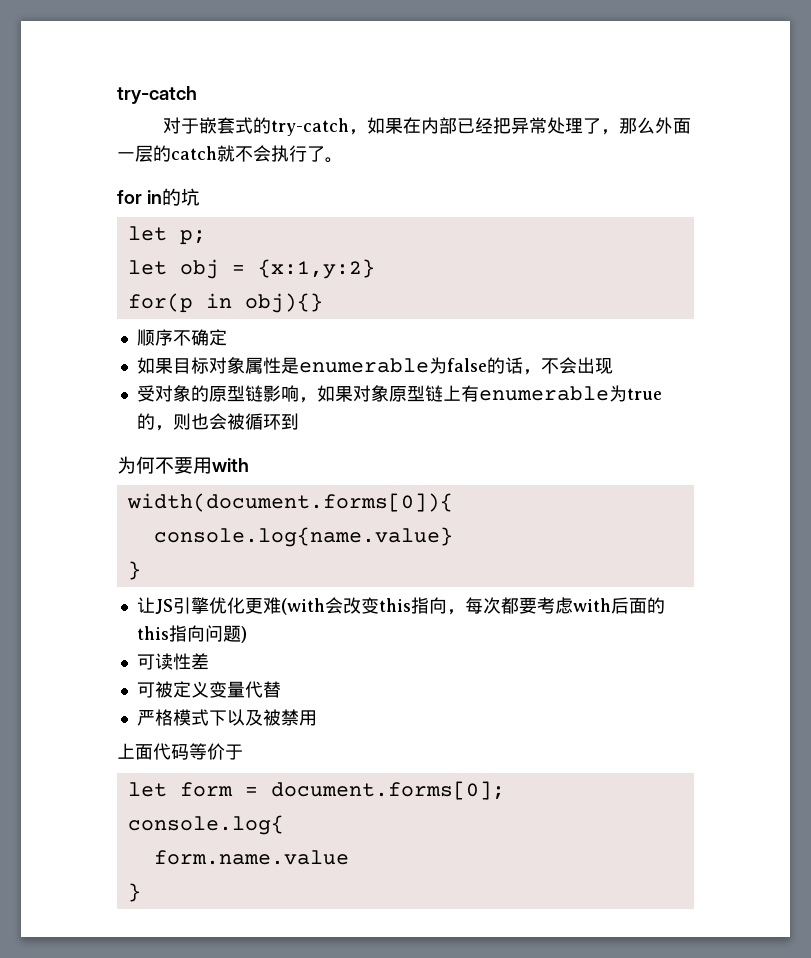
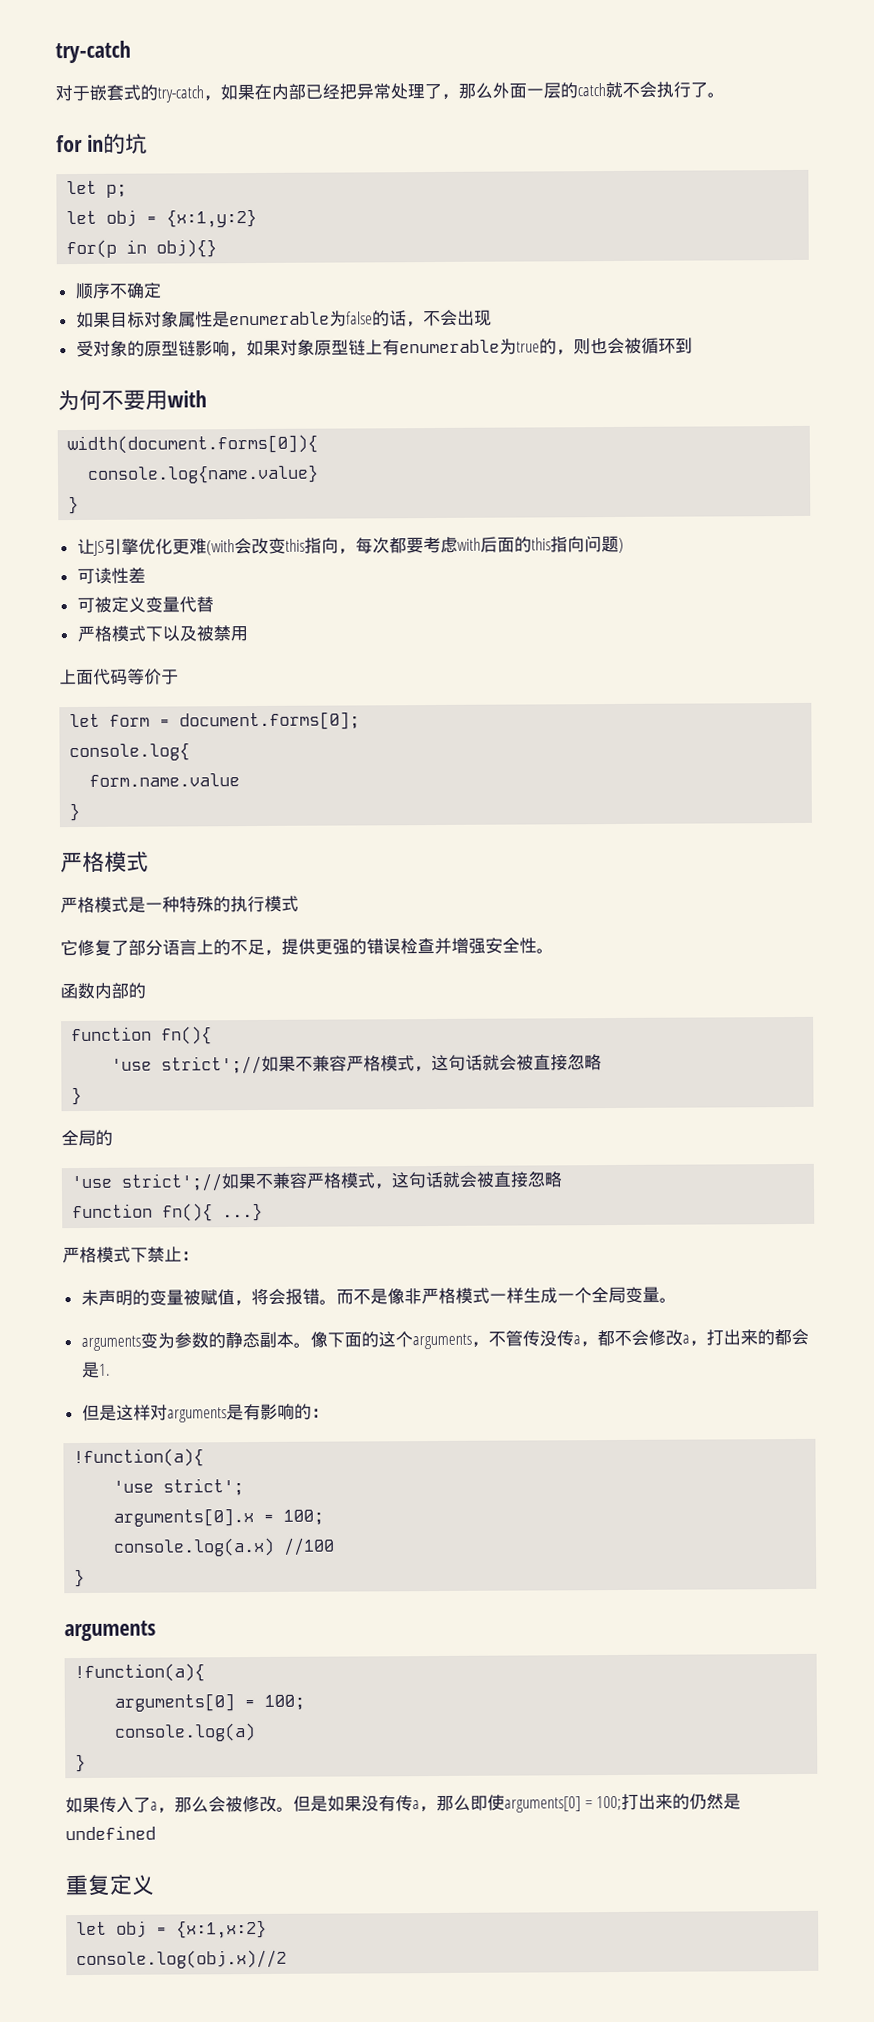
(141, 892) none -> [60,851,149,873] [60,895,299,914] [60,937,554,957] [60,982,146,1000] [71,1026,213,1045] [111,1053,603,1075] [71,1086,83,1106] [61,1129,113,1147] [71,1170,563,1192] [72,1202,264,1222] [62,1246,199,1264] [80,1286,677,1307] [80,1328,809,1351] [80,1361,111,1378] [81,1403,329,1423] [73,1448,205,1468] [113,1478,245,1496] [113,1508,325,1527] [113,1537,336,1557] [74,1568,86,1588] [64,1620,156,1642] [74,1663,206,1683] [114,1693,306,1712] [114,1723,257,1742] [75,1753,87,1773] [65,1793,742,1814] [65,1825,156,1841] [65,1874,154,1896] [76,1919,268,1939] [76,1949,288,1970] // 严格模式 // 严格模式是一种特殊的执行模式 // 它修复了部分语言上的不足，提供更强的错误检查并增强安全性。 // 函数内部的 // function fn(){ // 'use strict';//如果不兼容严格模式，这句话就会被直接忽略 // } // 全局的 // 'use strict';//如果不兼容严格模式，这句话就会被直接忽略 // function fn(){ ...} // 严格模式下禁止： // 未声明的变量被赋值，将会报错。而不是像非严格模式一样生成一个全局变量。 // arguments变为参数的静态副本。像下面的这个arguments，不管传没传a，都不会修改a，打出来的都会是1. // 但是这样对arguments是有影响的： // !function(a){ // 'use strict'; // arguments[0].x = 100; // console.log(a.x) //100 // } // arguments // !function(a){ // arguments[0] = 100; // console.log(a) // } // 如果传入了a，那么会被修改。但是如果没有传a，那么即使arguments[0] = 100;打出来的仍然是undefined // 重复定义 // let obj = {x:1,x:2} // console.log(obj.x)//2

